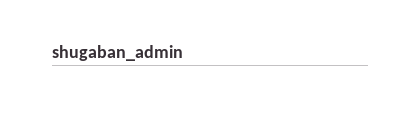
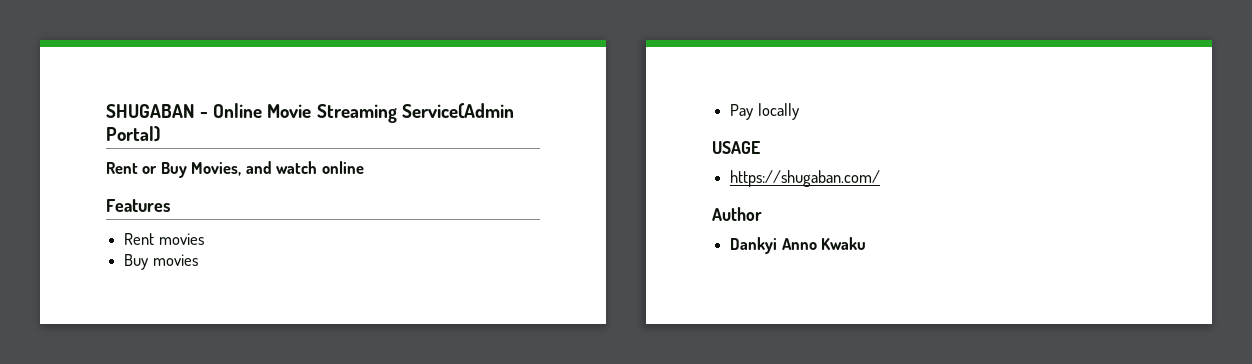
[52,45,183,61] shugaban_admin -> [106,103,514,123] [106,126,160,142] [106,161,364,178] [106,199,170,212] [124,233,204,245] [124,254,198,270] [730,103,799,120] [712,141,760,154] [730,170,881,187] [712,207,762,221] [730,237,867,254] SHUGABAN - Online Movie Streaming Service(Admin Portal) // Rent or Buy Movies, and watch online // Features // Rent movies // Buy movies // Pay locally // USAGE // https://shugaban.com/ // Author // Dankyi Anno Kwaku

